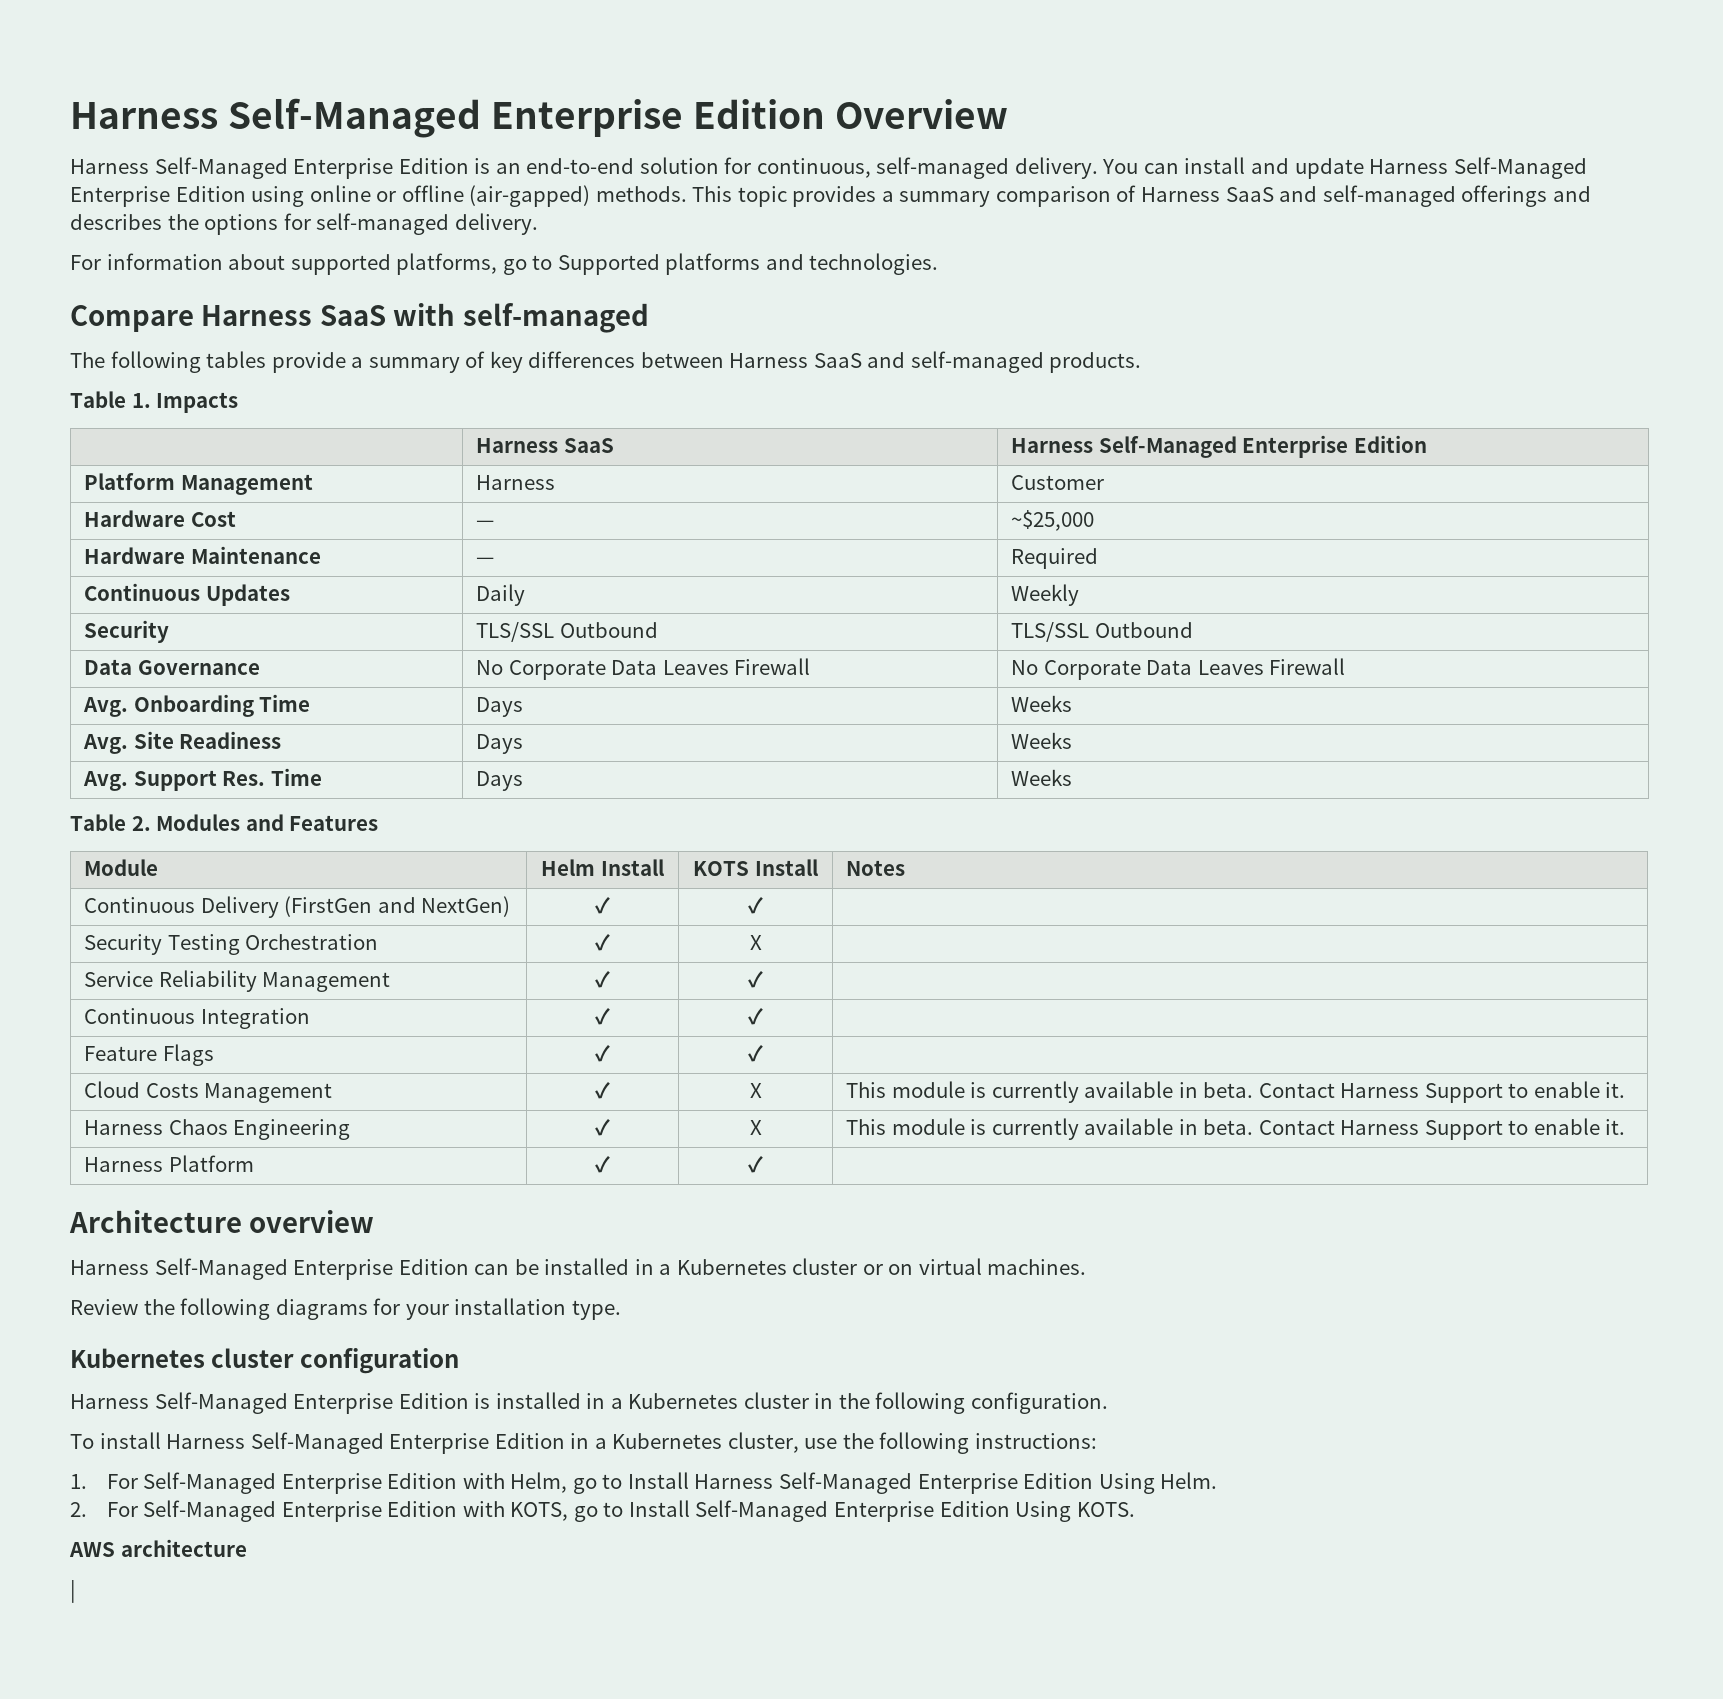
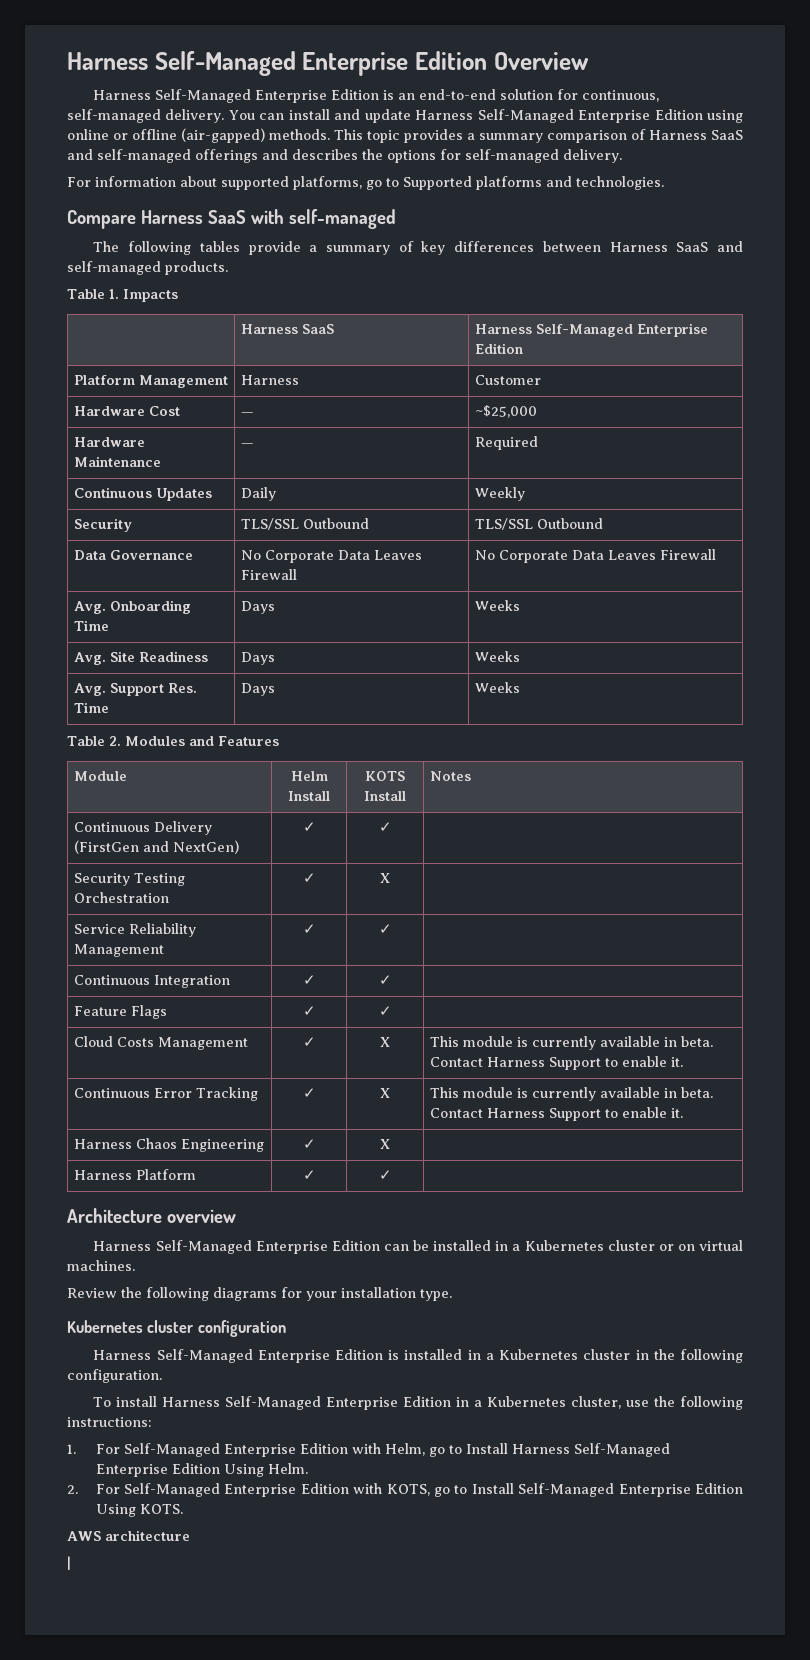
[84,1119,351,1140] Harness Chaos Engineering -> [73,1087,258,1101] Continuous Error Tracking
(1626, 1127) none -> [73,1138,264,1152] [302,1139,316,1149] [380,1139,390,1149] // Harness Chaos Engineering | ✓ | X |

